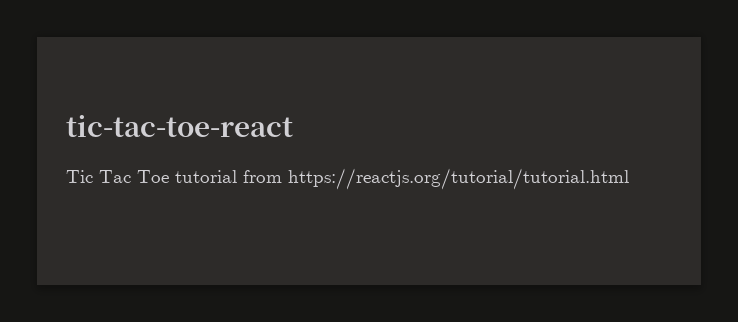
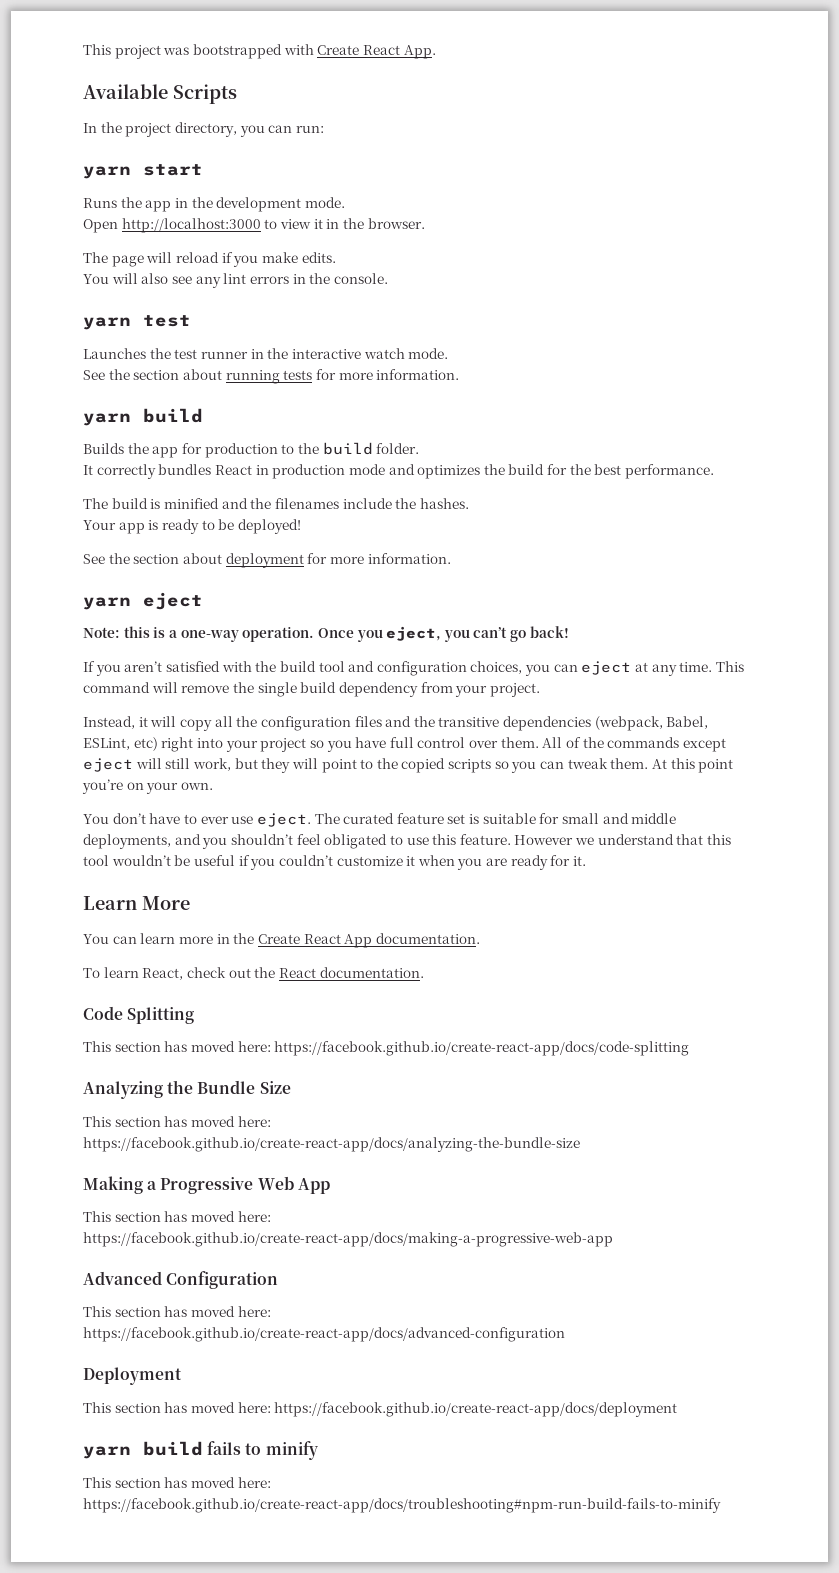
[66,115,293,137] [66,168,629,190] tic-tac-toe-react // Tic Tac Toe tutorial from https://reactjs.org/tutorial/tutorial.html -> [83,44,436,59] [83,84,237,104] [83,122,324,137] [83,164,203,179] [83,197,345,212] [83,218,425,233] [83,252,336,267] [83,273,388,288] [83,315,191,330] [83,348,449,359] [83,369,460,384] [83,408,203,426] [83,442,420,458] [83,464,715,479] [83,498,469,509] [83,519,301,534] [83,553,451,568] [83,592,203,610] [83,626,569,642] [83,661,744,676] [83,682,540,697] [83,716,709,731] [83,737,726,752] [83,758,734,773] [82,779,213,794] [83,813,677,827] [83,834,732,849] [83,855,587,870] [83,896,190,910] [83,933,480,948] [83,967,424,980] [83,1006,195,1024] [83,1041,690,1056] [83,1080,291,1099] [83,1116,271,1127] [83,1137,580,1152] [83,1176,330,1194] [83,1211,271,1222] [83,1232,613,1247] [83,1271,279,1289] [83,1306,271,1317] [83,1327,565,1342] [83,1367,182,1385] [83,1402,678,1417] [83,1441,318,1460] [83,1477,271,1488] [83,1498,721,1513] This project was bootstrapped with Create React App. // Available Scripts // In the project directory, you can run: // yarn start // Runs the app in the development mode. // Open http://localhost:3000 to view it in the browser. // The page will reload if you make edits. // You will also see any lint errors in the console. // yarn test // Launches the test runner in the interactive watch mode. // See the section about running tests for more information. // yarn build // Builds the app for production to the build folder. // It correctly bundles React in production mode and optimizes the build for the best performance. // The build is minified and the filenames include the hashes. // Your app is ready to be deployed! // See the section about deployment for more information. // yarn eject // Note: this is a one-way operation. Once you eject, you can’t go back! // If you aren’t satisfied with the build tool and configuration choices, you can eject at any time. This command will remove the single build dependency from your project. // Instead, it will copy all the configuration files and the transitive dependencies (webpack, Babel, ESLint, etc) right into your project so you have full control over them. All of the commands except eject will still work, but they will point to the copied scripts so you can tweak them. At this point you’re on your own. // You don’t have to ever use eject. The curated feature set is suitable for small and middle deployments, and you shouldn’t feel obligated to use this feature. However we understand that this tool wouldn’t be useful if you couldn’t customize it when you are ready for it. // Learn More // You can learn more in the Create React App documentation. // To learn React, check out the React documentation. // Code Splitting // This section has moved here: https://facebook.github.io/create-react-app/docs/code-splitting // Analyzing the Bundle Size // This section has moved here: https://facebook.github.io/create-react-app/docs/analyzing-the-bundle-size // Making a Progressive Web App // This section has moved here: https://facebook.github.io/create-react-app/docs/making-a-progressive-web-app // Advanced Configuration // This section has moved here: https://facebook.github.io/create-react-app/docs/advanced-configuration // Deployment // This section has moved here: https://facebook.github.io/create-react-app/docs/deployment // yarn build fails to minify // This section has moved here: https://facebook.github.io/create-react-app/docs/troubleshooting#npm-run-build-fails-to-minify

